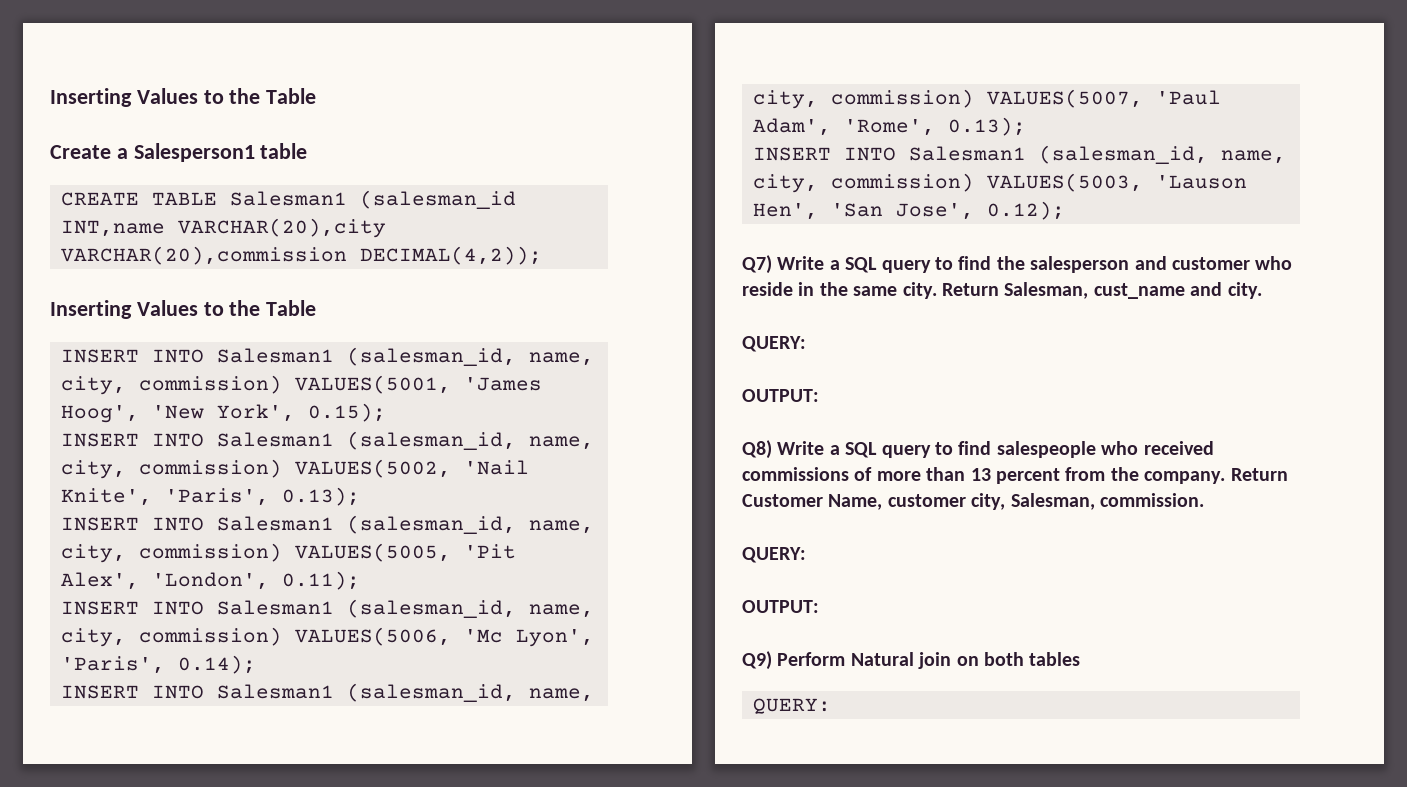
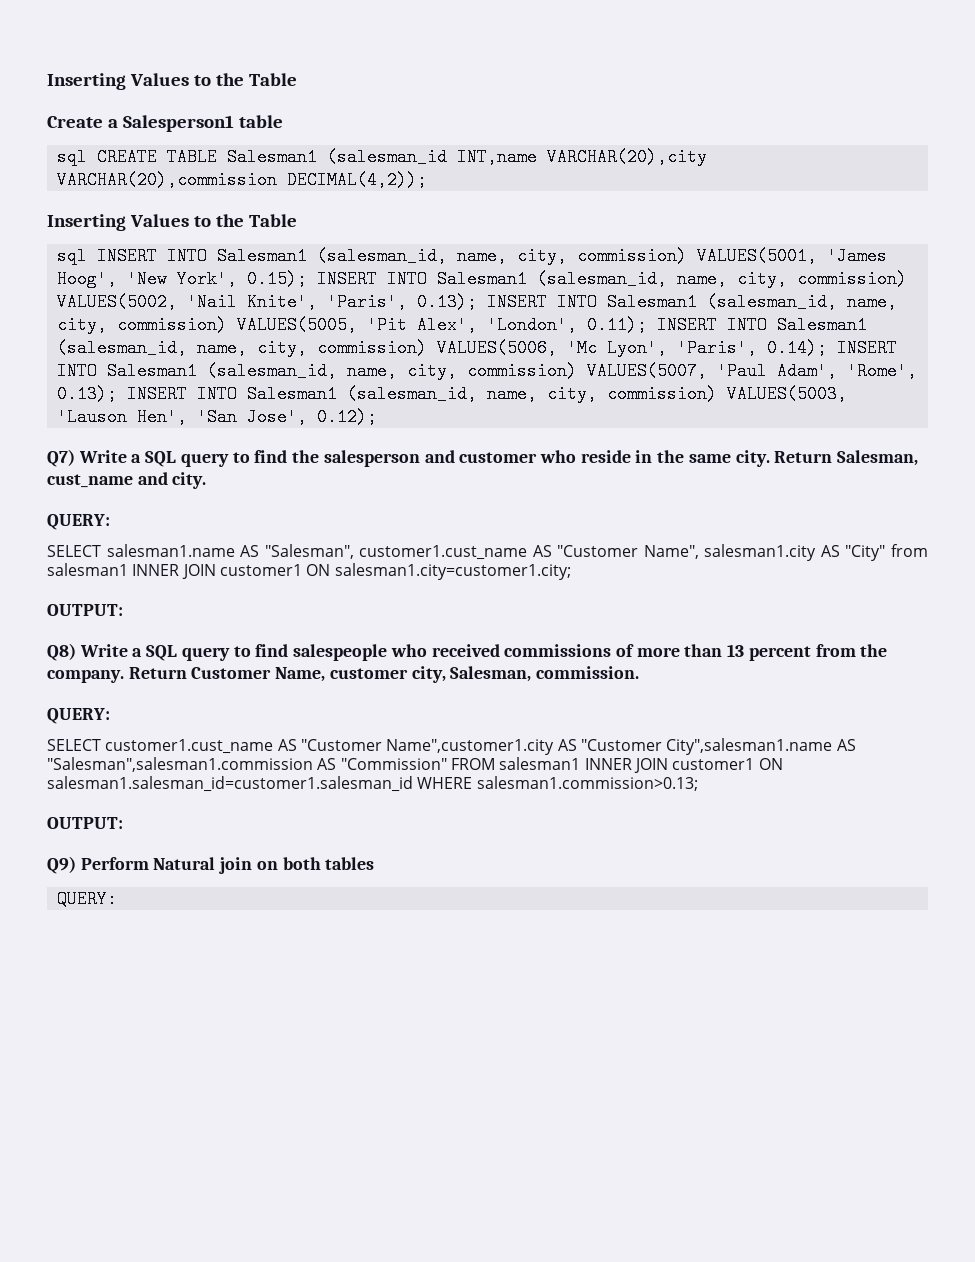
(308, 151) none -> [56,148,87,166] sql
(317, 308) none -> [56,247,87,265] sql
(386, 412) // -> (307, 279) none
(360, 496) // -> (477, 302) none
(360, 580) // -> (647, 325) none
(256, 664) // -> (827, 348) none
(1026, 126) // -> (117, 394) none
(806, 344) none -> [47,544,928,561] [47,563,571,580] // SELECT salesman1.name AS "Salesman", customer1.cust_name AS "Customer Name", salesman1.city AS "City" from salesman1 INNER JOIN customer1 ON salesman1.city=customer1.city;
(806, 555) none -> [47,738,856,755] [47,757,783,773] [47,776,698,792] // SELECT customer1.cust_name AS "Customer Name",customer1.city AS "Customer City",salesman1.name AS "Salesman",salesman1.commission AS "Commission" FROM salesman1 INNER JOIN customer1 ON salesman1.salesman_id=customer1.salesman_id WHERE salesman1.commission>0.13;

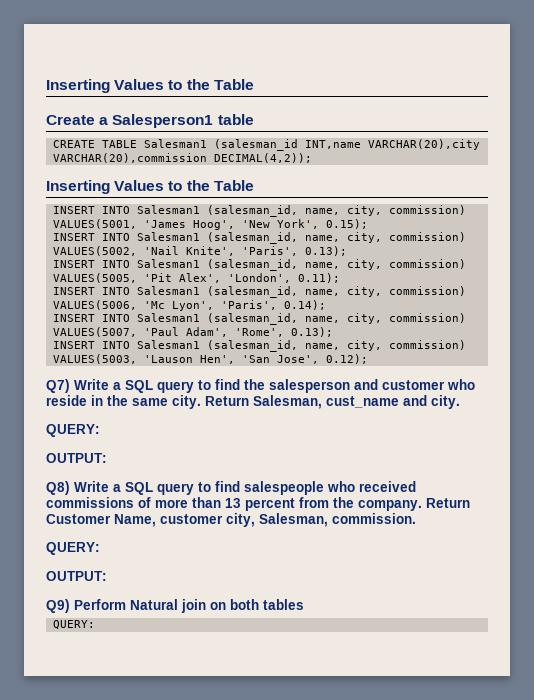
[56,148,87,166] sql -> (254, 119) none
[56,247,87,265] sql -> (254, 185) none
(307, 279) none -> (368, 224) //
(477, 302) none -> (347, 251) //
(647, 325) none -> (340, 278) //
(827, 348) none -> (326, 305) //
(117, 394) none -> (333, 332) //
[47,544,928,561] [47,563,571,580] // SELECT salesman1.name AS "Salesman", customer1.cust_name AS "Customer Name", salesman1.city AS "City" from salesman1 INNER JOIN customer1 ON salesman1.city=customer1.city; -> (100, 430) none
[47,738,856,755] [47,757,783,773] [47,776,698,792] // SELECT customer1.cust_name AS "Customer Name",customer1.city AS "Customer City",salesman1.name AS "Salesman",salesman1.commission AS "Commission" FROM salesman1 INNER JOIN customer1 ON salesman1.salesman_id=customer1.salesman_id WHERE salesman1.commission>0.13; -> (100, 548) none

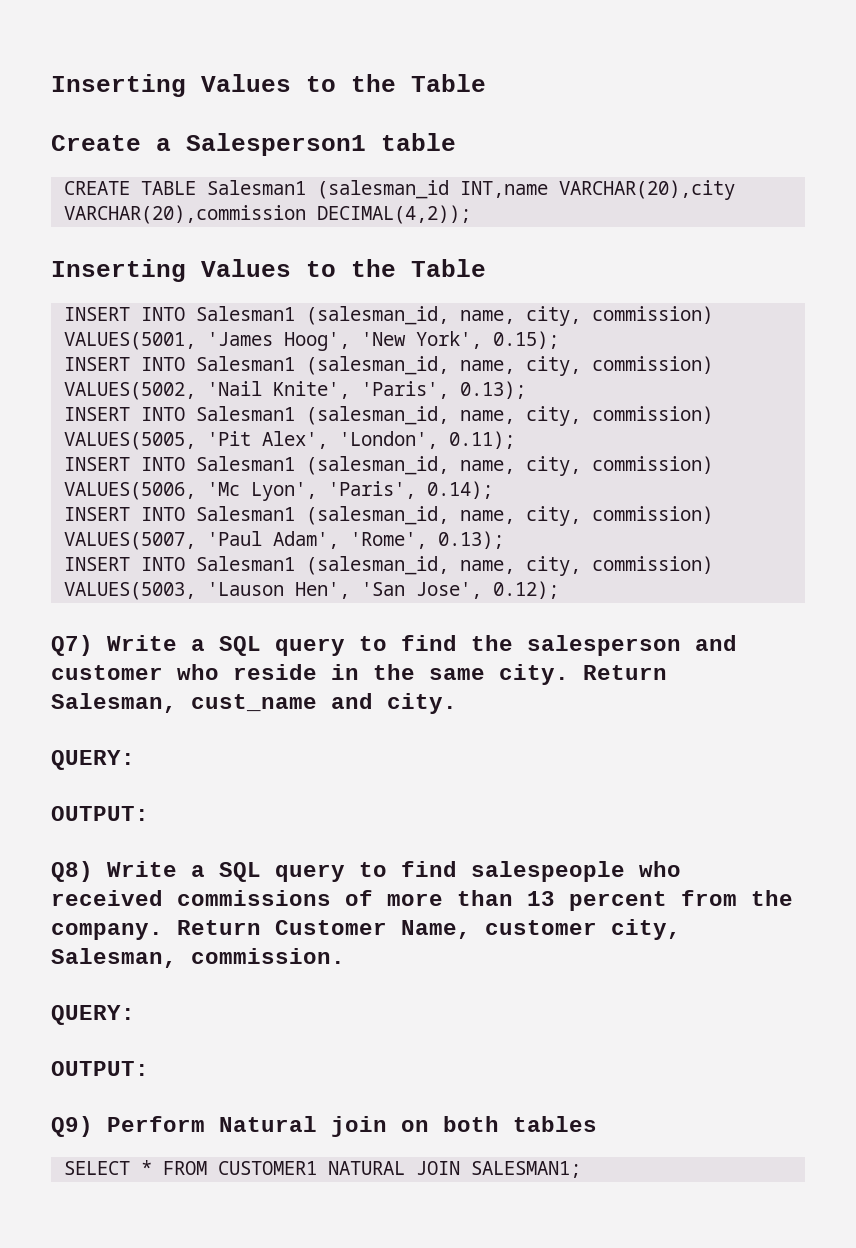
[52,620,95,629] QUERY: -> [63,1160,581,1178] SELECT * FROM CUSTOMER1 NATURAL JOIN SALESMAN1;

